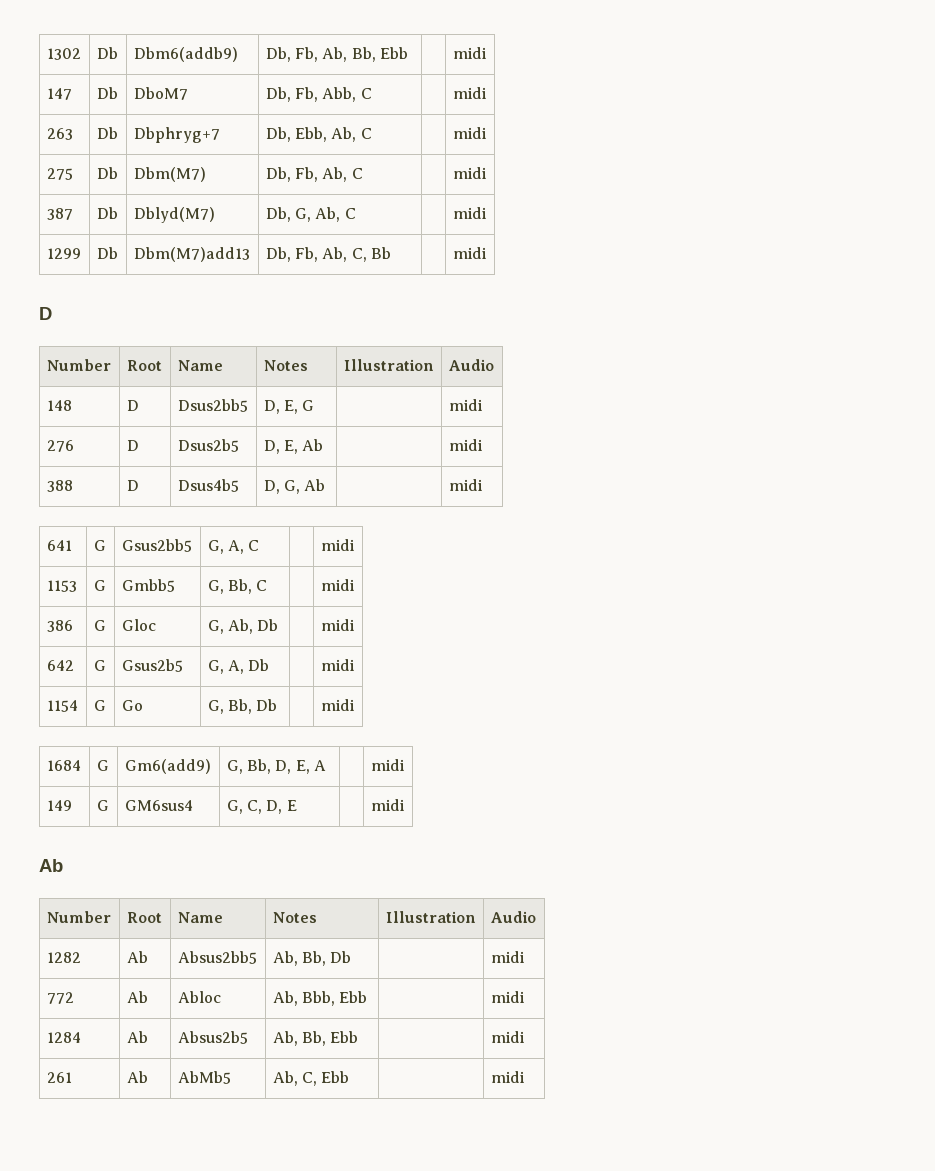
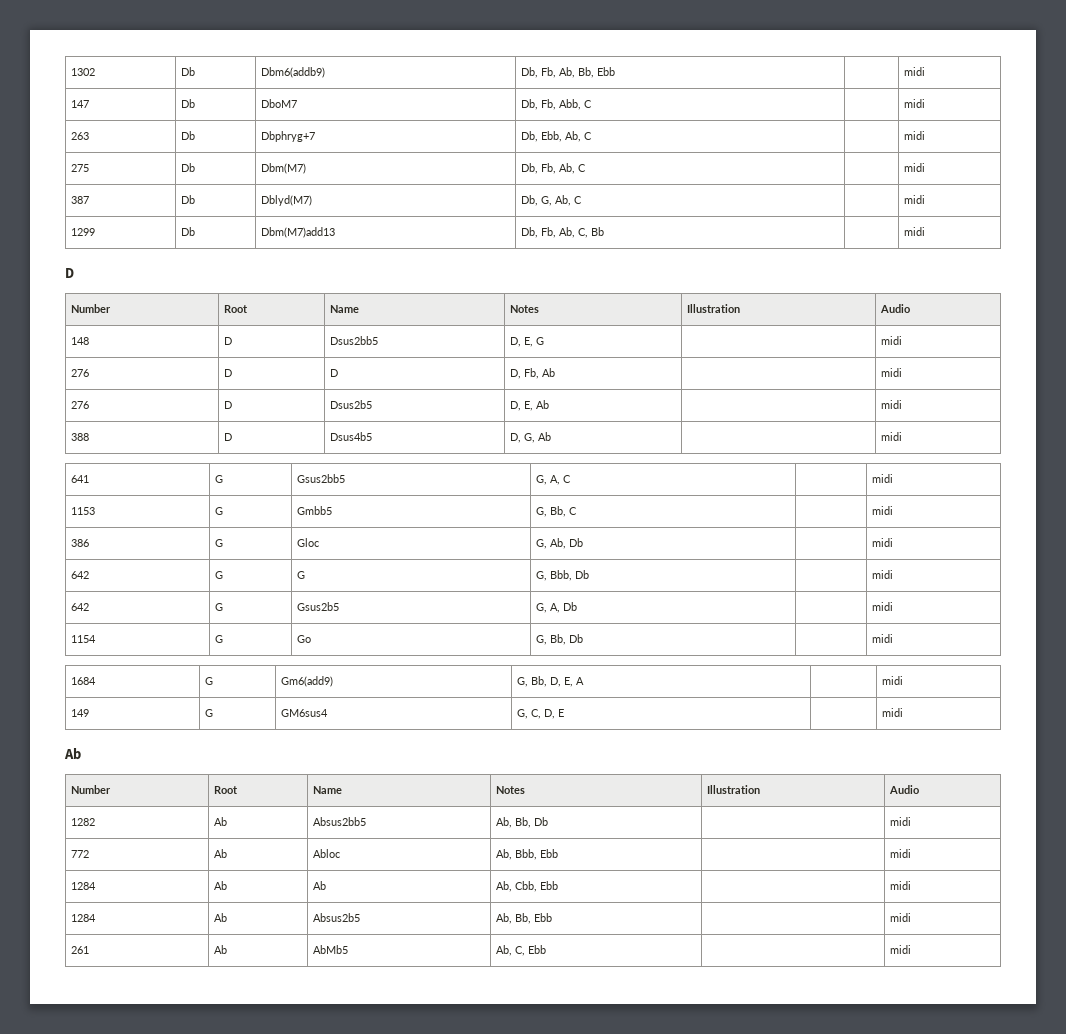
(483, 405) none -> [71,369,90,377] [224,369,233,377] [330,369,339,377] [510,368,556,379] [881,368,903,377] // 276 | D | D | D, Fb, Ab | | midi
(355, 625) none -> [71,571,90,579] [215,571,224,579] [297,571,306,579] [536,570,590,581] [872,570,894,579] // 642 | G | G | G, Bbb, Db | | midi
(525, 997) none -> [71,882,97,890] [214,881,228,890] [313,881,327,890] [496,881,559,892] [890,881,912,890] // 1284 | Ab | Ab | Ab, Cbb, Ebb | | midi

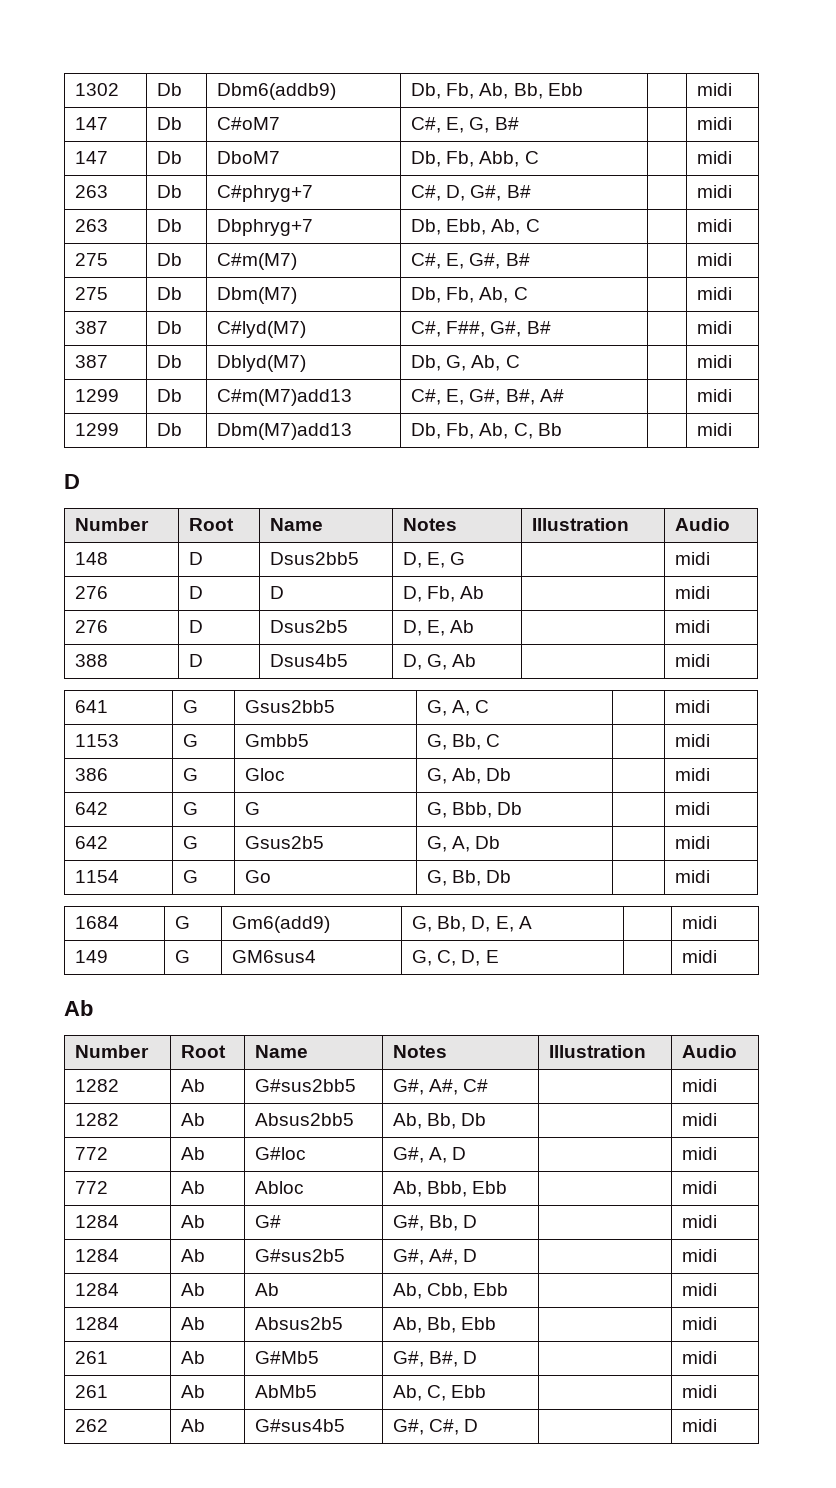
(926, 71) none -> [75,117,109,130] [157,117,183,130] [217,117,281,130] [411,117,519,133] [697,117,733,130] // 147 | Db | C#oM7 | C#, E, G, B# | | midi
(926, 103) none -> [75,185,109,198] [157,185,183,198] [217,185,314,202] [411,185,531,201] [697,185,733,198] // 263 | Db | C#phryg+7 | C#, D, G#, B# | | midi
(926, 135) none -> [75,253,109,266] [157,253,183,266] [217,253,298,270] [411,253,530,269] [697,253,733,266] // 275 | Db | C#m(M7) | C#, E, G#, B# | | midi
(926, 167) none -> [75,321,109,334] [157,321,183,334] [217,321,307,338] [411,321,551,337] [697,321,733,334] // 387 | Db | C#lyd(M7) | C#, F##, G#, B# | | midi
(926, 199) none -> [75,389,120,402] [157,389,183,402] [217,389,353,406] [411,389,564,405] [697,389,733,402] // 1299 | Db | C#m(M7)add13 | C#, E, G#, B#, A# | | midi
(920, 789) none -> [75,1079,120,1092] [181,1079,206,1092] [255,1079,357,1092] [393,1079,489,1095] [682,1079,718,1092] // 1282 | Ab | G#sus2bb5 | G#, A#, C# | | midi
(912, 821) none -> [75,1147,109,1160] [181,1147,206,1160] [255,1147,307,1160] [393,1147,467,1163] [682,1147,718,1160] // 772 | Ab | G#loc | G#, A, D | | midi
(912, 853) none -> [75,1215,120,1228] [181,1215,206,1228] [255,1215,282,1228] [393,1215,478,1231] [682,1215,718,1228] [75,1249,120,1262] [181,1249,206,1262] [255,1249,346,1262] [393,1249,478,1265] [682,1249,718,1262] // 1284 | Ab | G# | G#, Bb, D | | midi // 1284 | Ab | G#sus2b5 | G#, A#, D | | midi
(912, 917) none -> [75,1351,109,1364] [181,1351,206,1364] [255,1351,320,1364] [393,1351,478,1367] [682,1351,718,1364] // 261 | Ab | G#Mb5 | G#, B#, D | | midi
(912, 949) none -> [75,1419,109,1432] [181,1419,206,1432] [255,1419,346,1432] [393,1419,479,1435] [682,1419,718,1432] // 262 | Ab | G#sus4b5 | G#, C#, D | | midi

